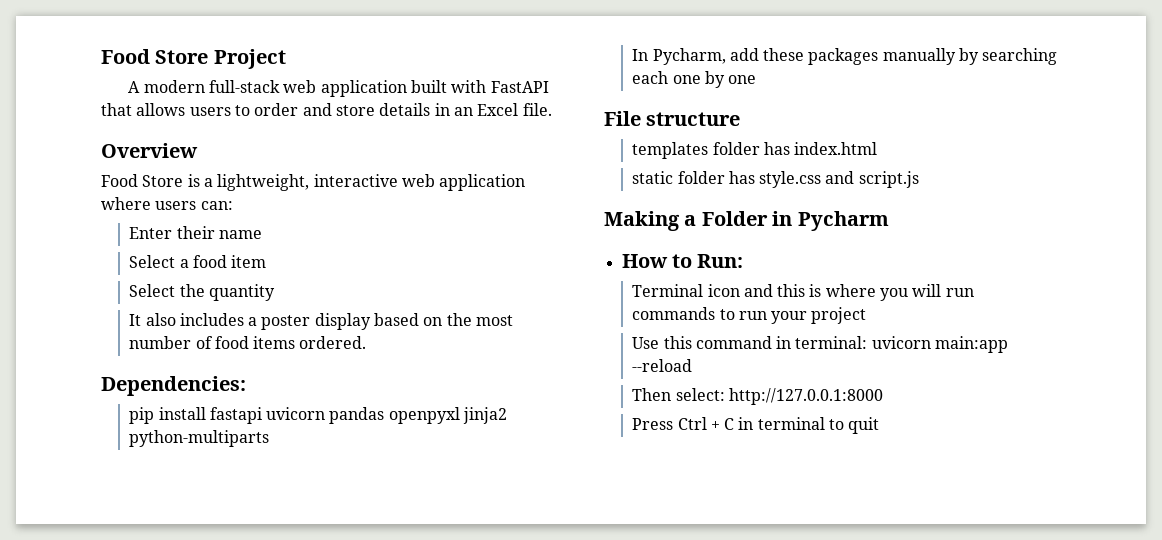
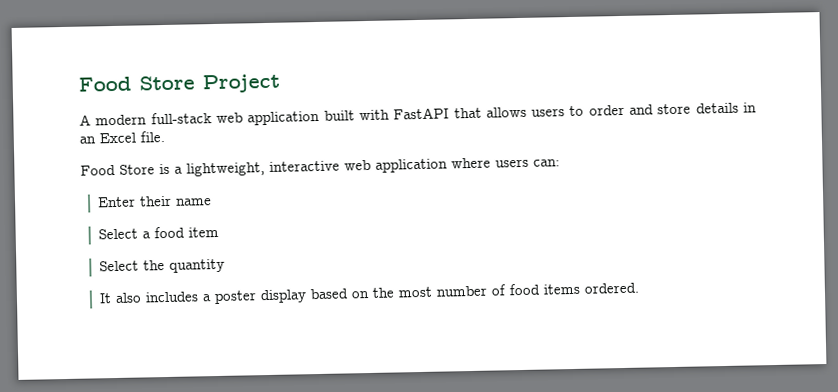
[101,143,198,158] // Overview -> (165, 137) none
[101,376,246,396] [129,407,508,424] [129,430,270,447] [632,48,1058,65] [632,71,757,88] [604,111,741,126] [632,142,878,159] [632,171,919,188] [604,211,889,231] [621,254,744,268] [632,284,974,301] [632,307,867,324] [632,336,1009,353] [632,359,693,372] [632,388,883,405] [632,417,880,434] // Dependencies: // pip install fastapi uvicorn pandas openpyxl jinja2 python-multiparts // In Pycharm, add these packages manually by searching each one by one // File structure // templates folder has index.html // static folder has style.css and script.js // Making a Folder in Pycharm // How to Run: // Terminal icon and this is where you will run commands to run your project // Use this command in terminal: uvicorn main:app --reload // Then select: http://127.0.0.1:8000 // Press Ctrl + C in terminal to quit -> (640, 288) none

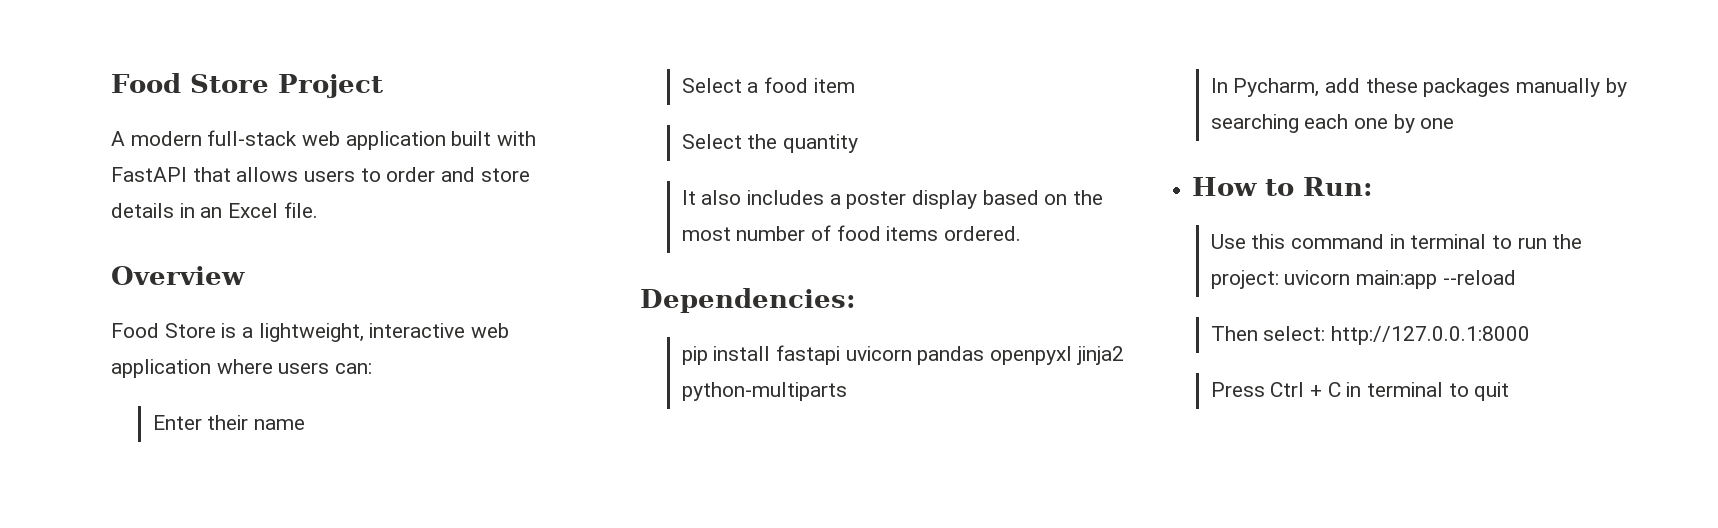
(165, 137) none -> [111,266,245,285] // Overview
(640, 288) none -> [640,288,856,313] [681,345,1124,365] [681,382,847,401] [1210,78,1627,97] [1210,114,1455,133] [1192,177,1374,196] [1210,234,1583,249] [1210,270,1516,289] [1210,326,1531,345] [1210,382,1510,401] // Dependencies: // pip install fastapi uvicorn pandas openpyxl jinja2 python-multiparts // In Pycharm, add these packages manually by searching each one by one // How to Run: // Use this command in terminal to run the project: uvicorn main:app --reload // Then select: http://127.0.0.1:8000 // Press Ctrl + C in terminal to quit

